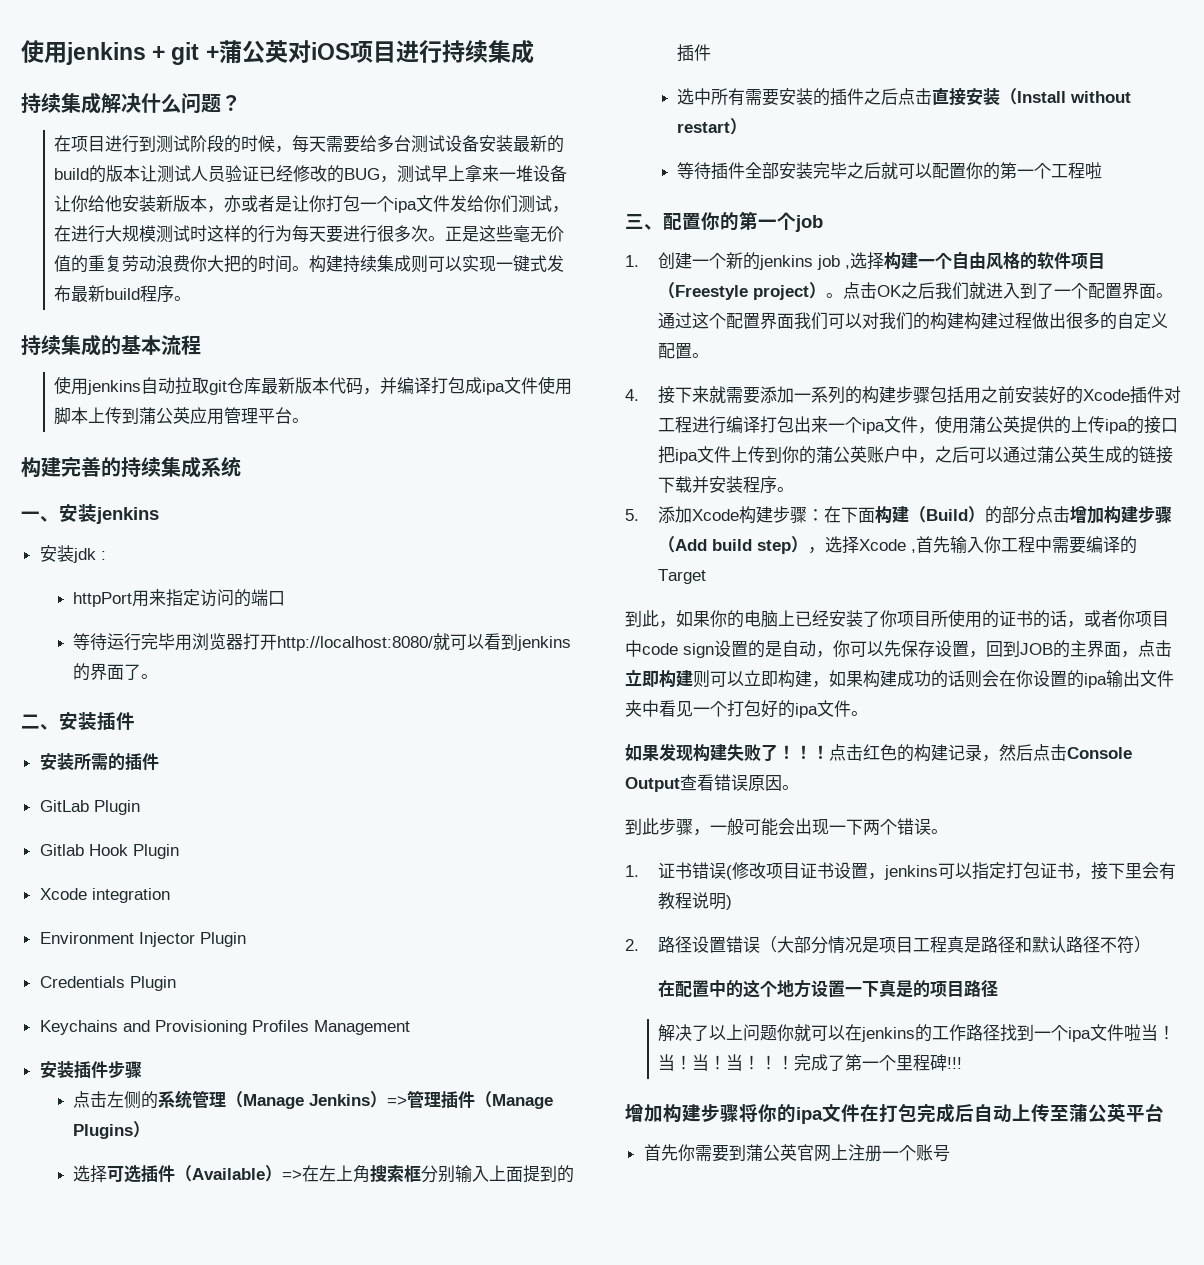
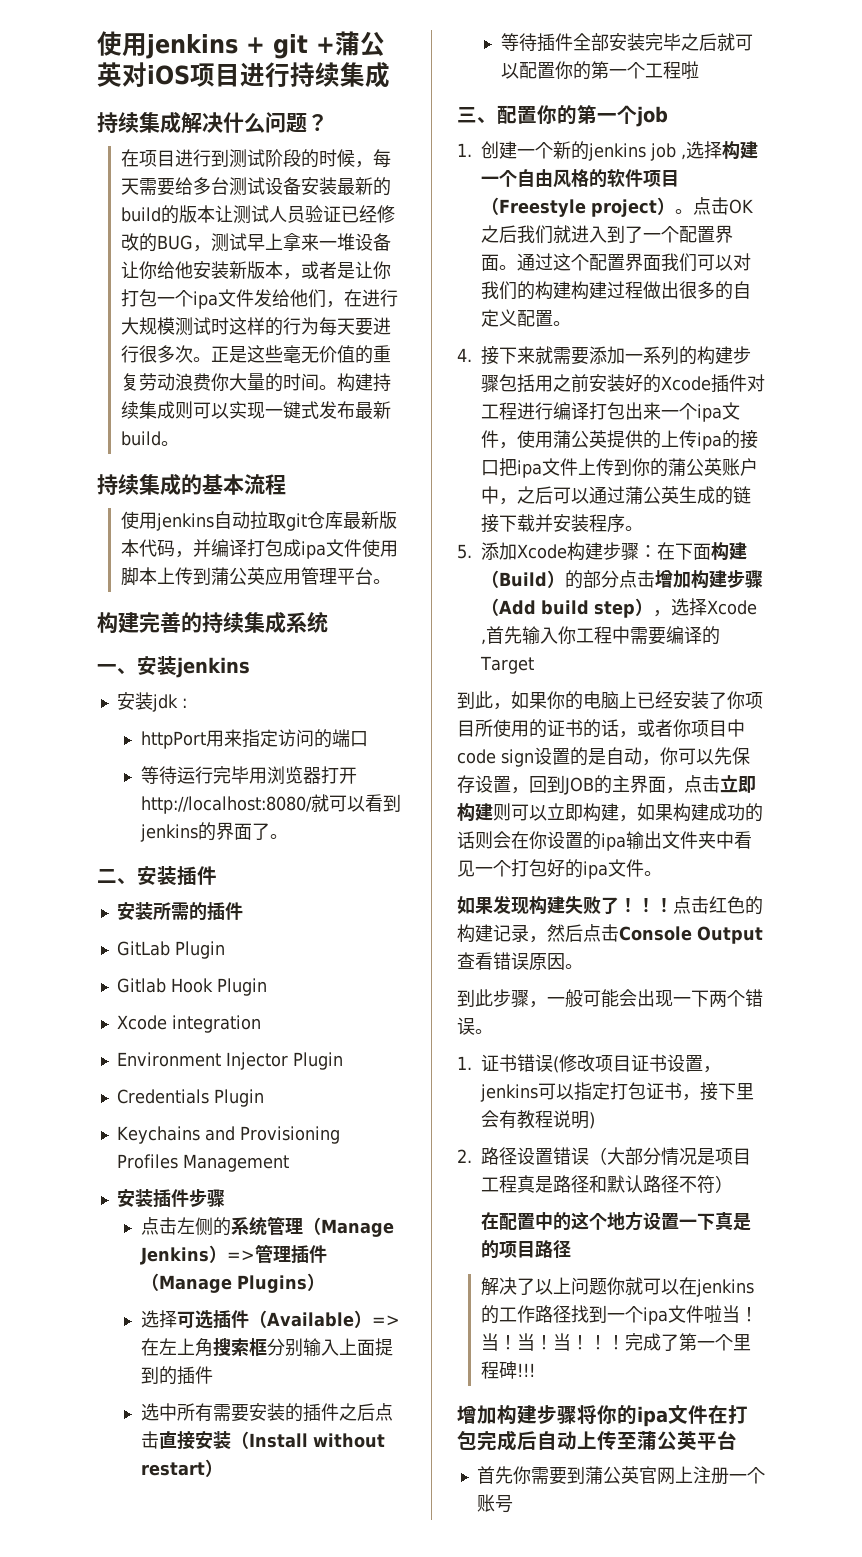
[224,195,242,213] 亦 -> (301, 276) none
[484,195,553,213] 你们测试 -> [289,289,326,308] 他们
[224,255,242,273] 把 -> [246,373,265,391] 量
[140,285,175,303] 程序 -> (161, 438) none

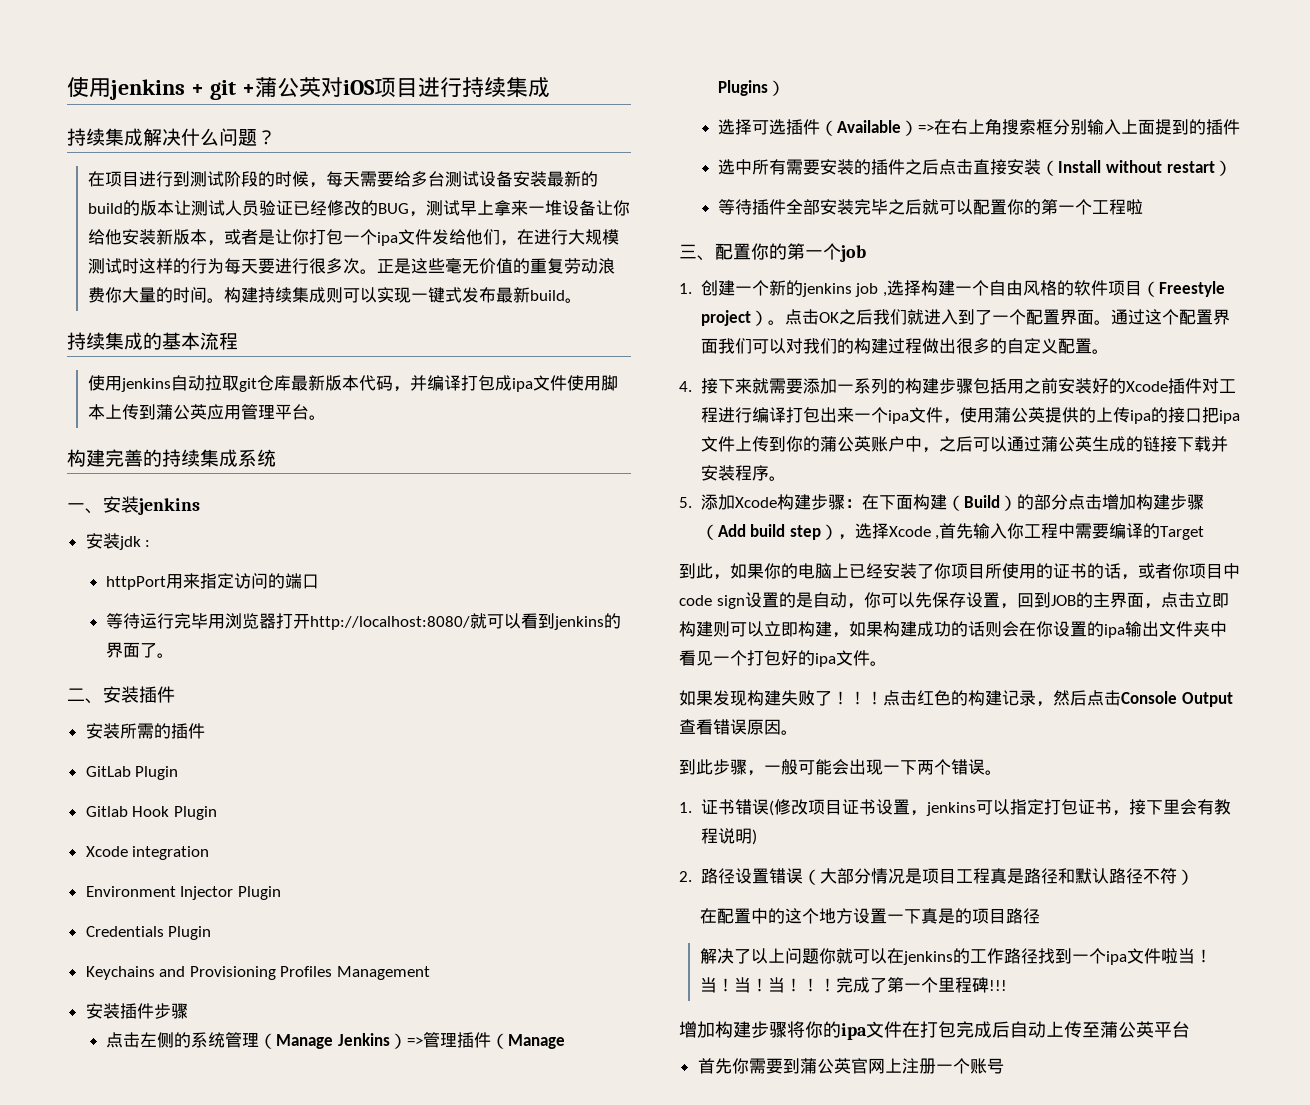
[158,1338,177,1355] 左 -> [951,119,969,135] 右
[571,281,607,300] 构建 -> (888, 346) none

